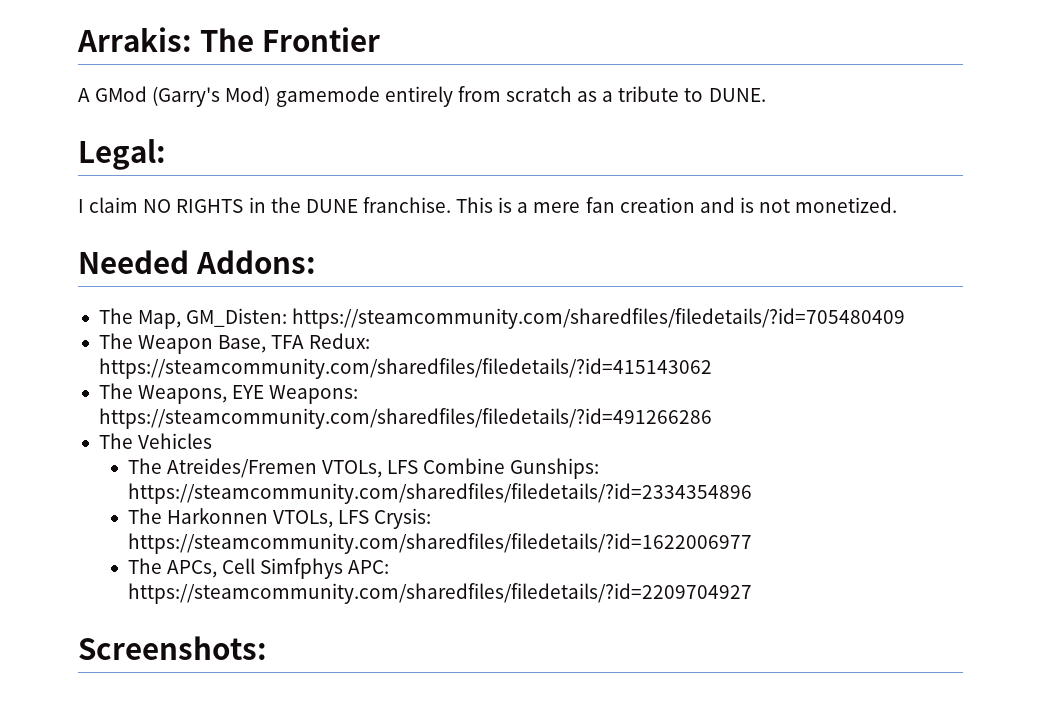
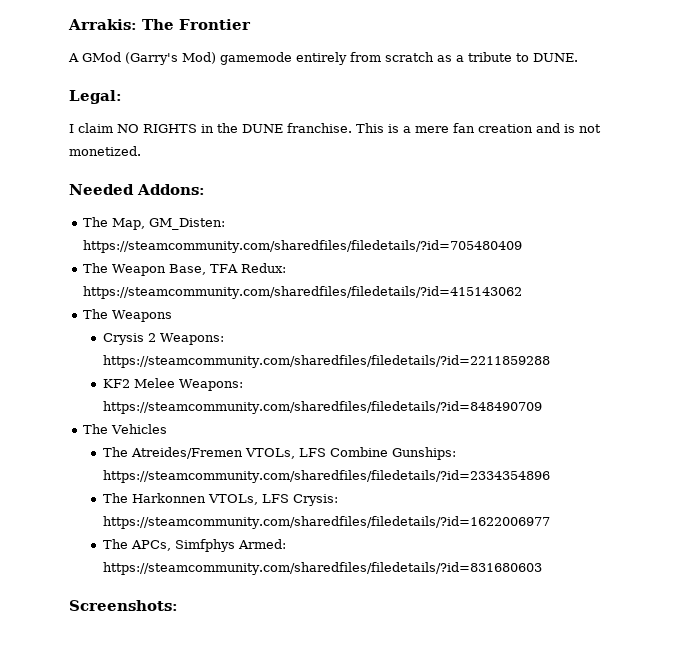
[138,385,359,404] [98,408,712,429] Weapons, EYE Weapons: https://steamcommunity.com/sharedfiles/filedetails/?id=491266286 -> [112,310,173,322] [102,333,224,345] [102,355,550,368] [102,378,243,391] [102,401,542,414] Weapons // Crysis 2 Weapons: https://steamcommunity.com/sharedfiles/filedetails/?id=2211859288 // KF2 Melee Weapons: https://steamcommunity.com/sharedfiles/filedetails/?id=848490709
[221,558,390,579] [127,583,752,604] Cell Simfphys APC: https://steamcommunity.com/sharedfiles/filedetails/?id=2209704927 -> [174,539,286,552] [102,562,542,575] Simfphys Armed: https://steamcommunity.com/sharedfiles/filedetails/?id=831680603

